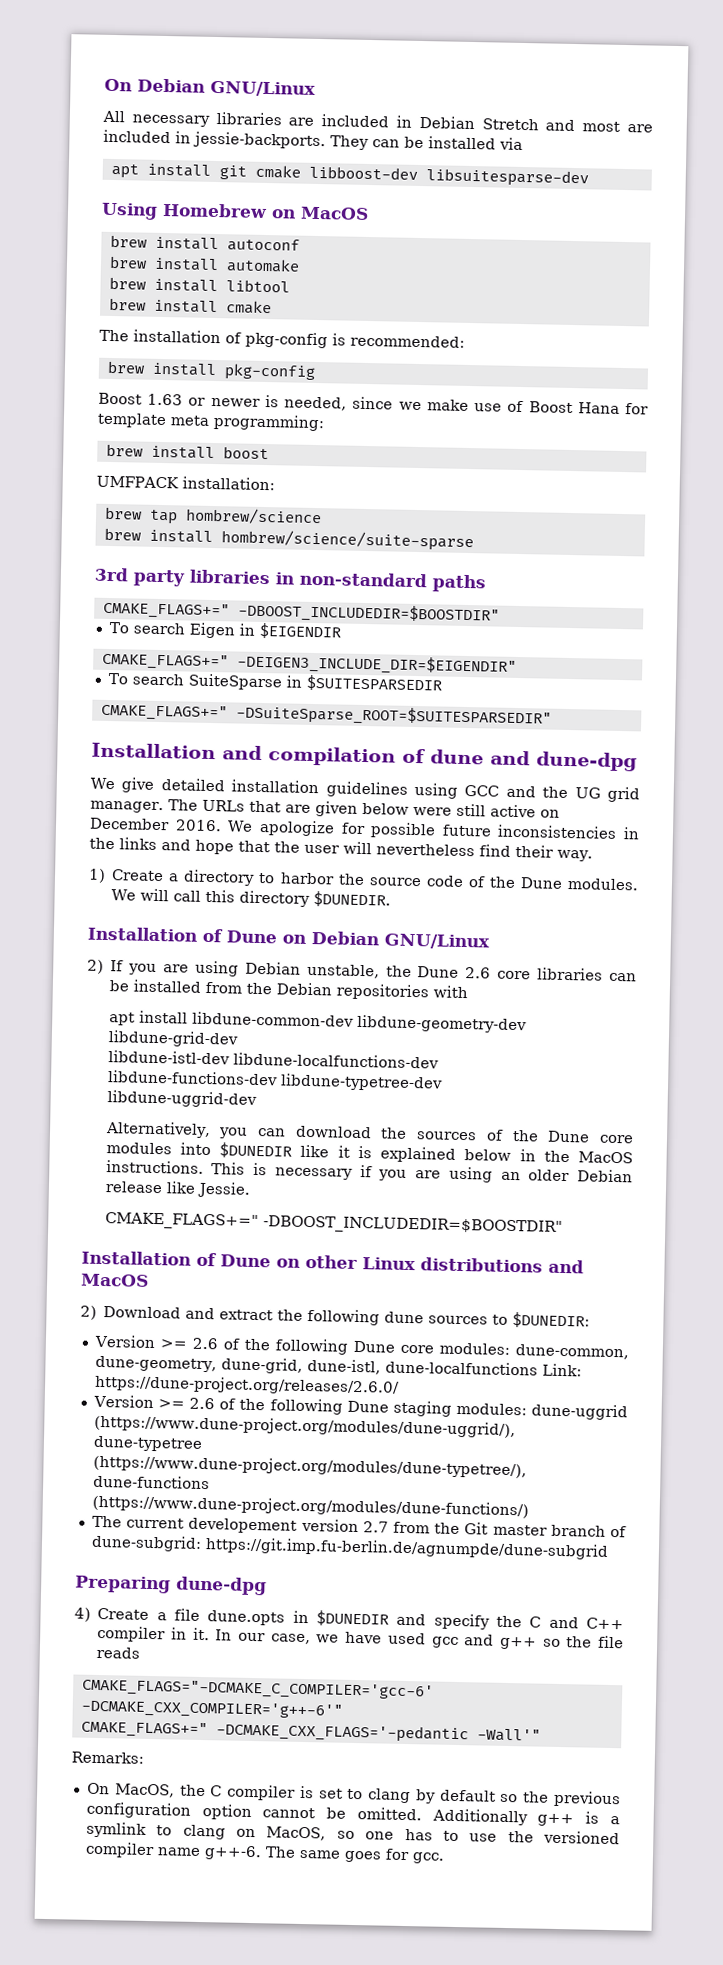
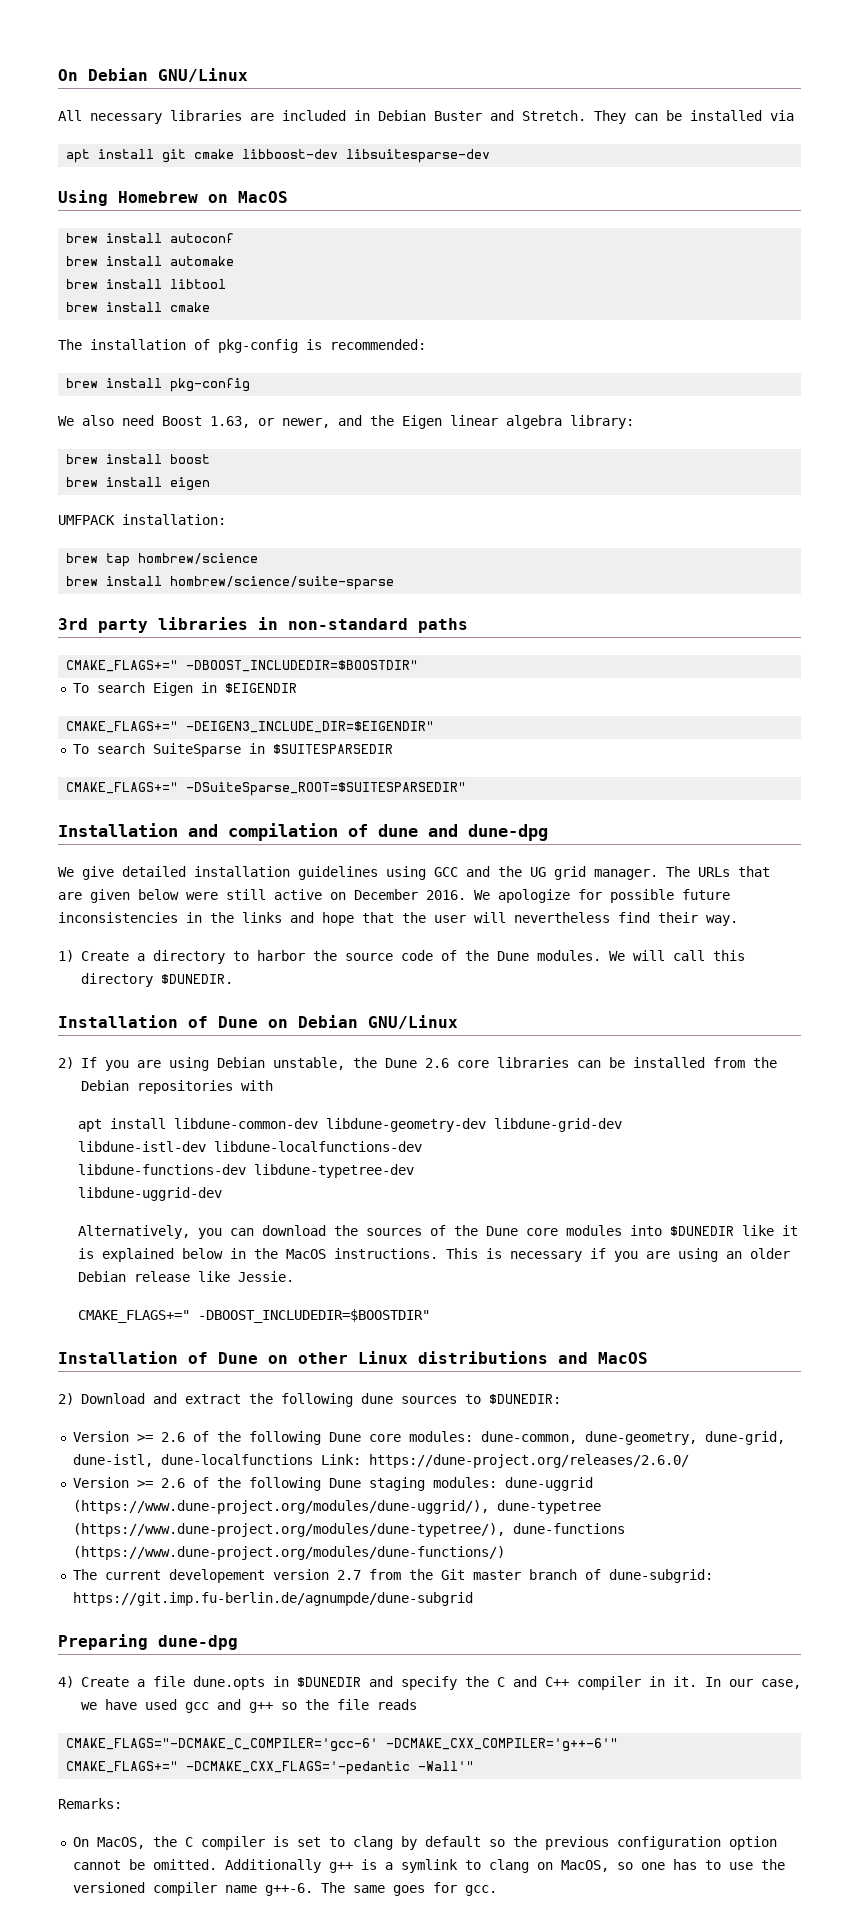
[481,118,653,133] [103,129,326,150] Stretch and most are included in jessie-backports. -> [434,110,586,121] Buster and Stretch.
[98,392,649,415] [97,412,325,432] Boost 1.63 or newer is needed, since we make use of Boost Hana for template meta programming: -> [58,415,634,429] We also need Boost 1.63, or newer, and the Eigen linear algebra library:
(269, 453) none -> [66,477,211,491] // brew install eigen

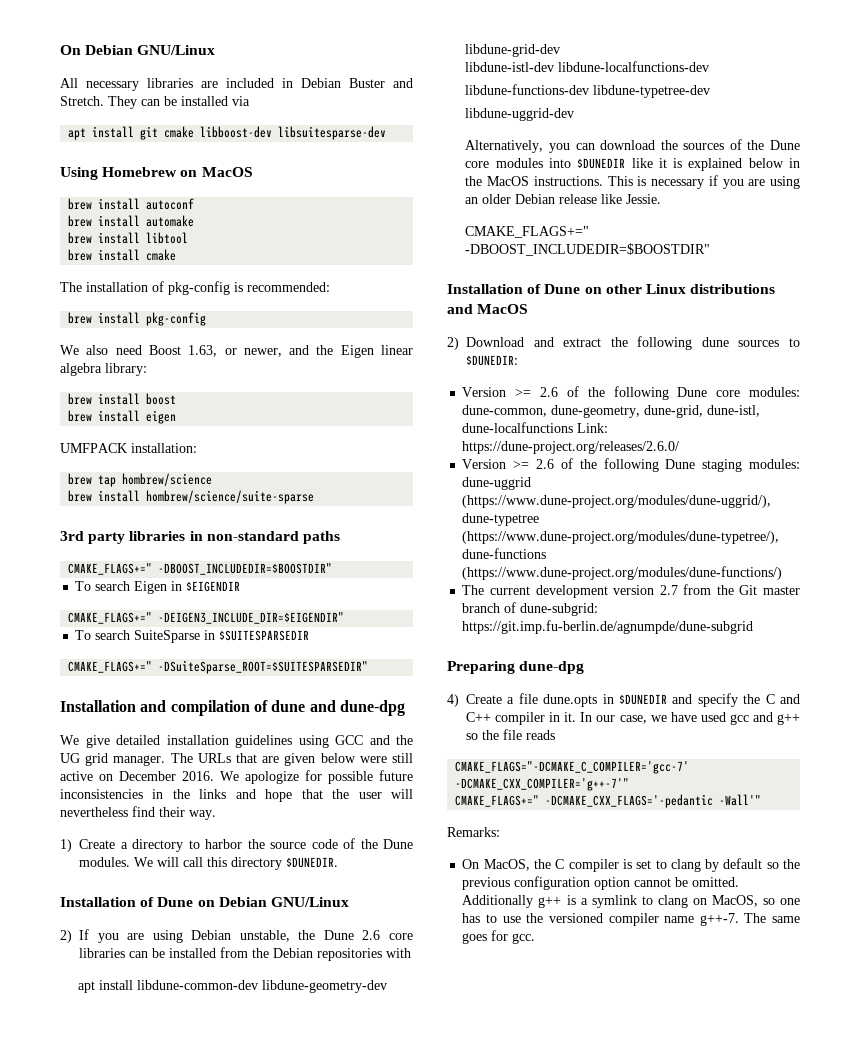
[168,1569,265,1583] developement -> [535,585,608,598] development
[66,1738,619,1752] CMAKE_FLAGS="-DCMAKE_C_COMPILER='gcc-6' -DCMAKE_CXX_COMPILER='g++-6'" -> [455,761,690,774] [455,778,630,791] CMAKE_FLAGS="-DCMAKE_C_COMPILER='gcc-7' -DCMAKE_CXX_COMPILER='g++-7'"
[264,1883,313,1896] g++-6. -> [699,913,739,926] g++-7.

